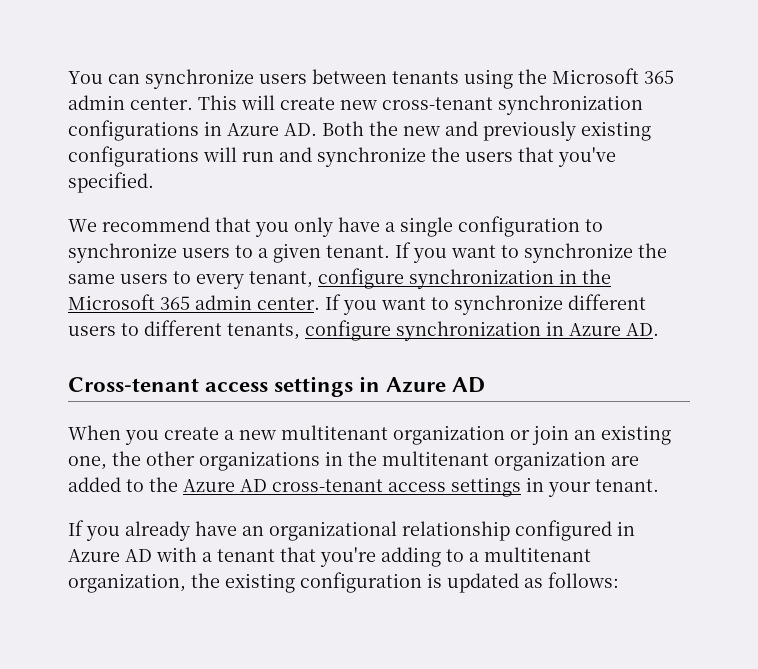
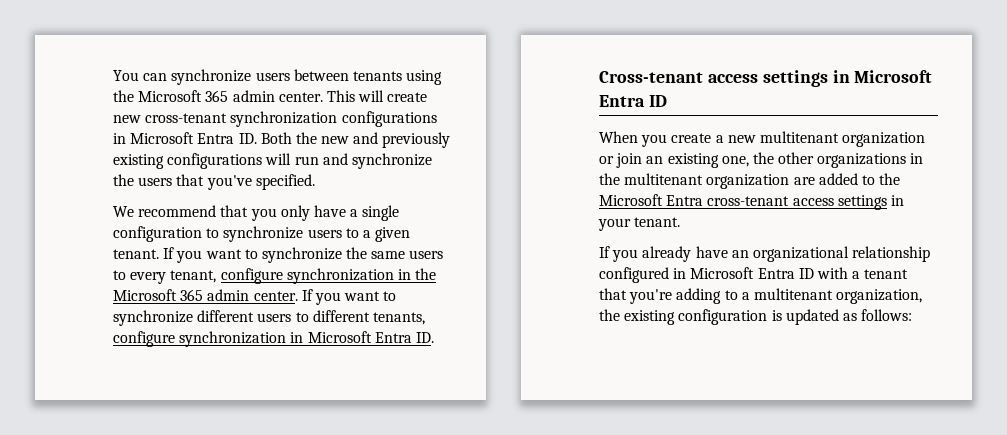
[227,123,317,136] Azure AD. -> [130,132,257,144] Microsoft Entra ID.
[569,323,659,336] Azure AD. -> [307,331,434,343] Microsoft Entra ID.
[386,377,486,393] Azure AD -> [854,70,933,83] [599,95,667,107] Microsoft Entra ID
[183,479,267,492] Azure AD -> [599,194,704,206] Microsoft Entra
[68,549,152,562] Azure AD -> [690,267,814,279] Microsoft Entra ID

